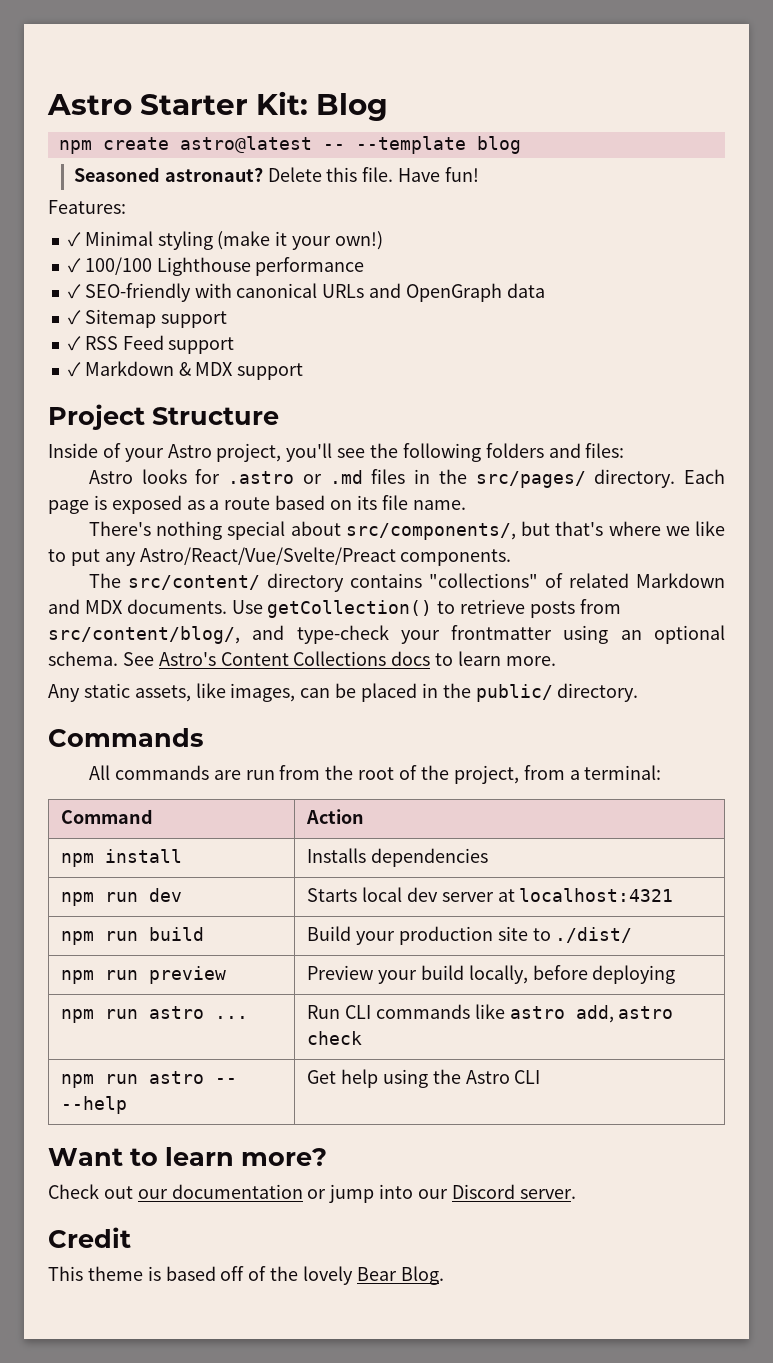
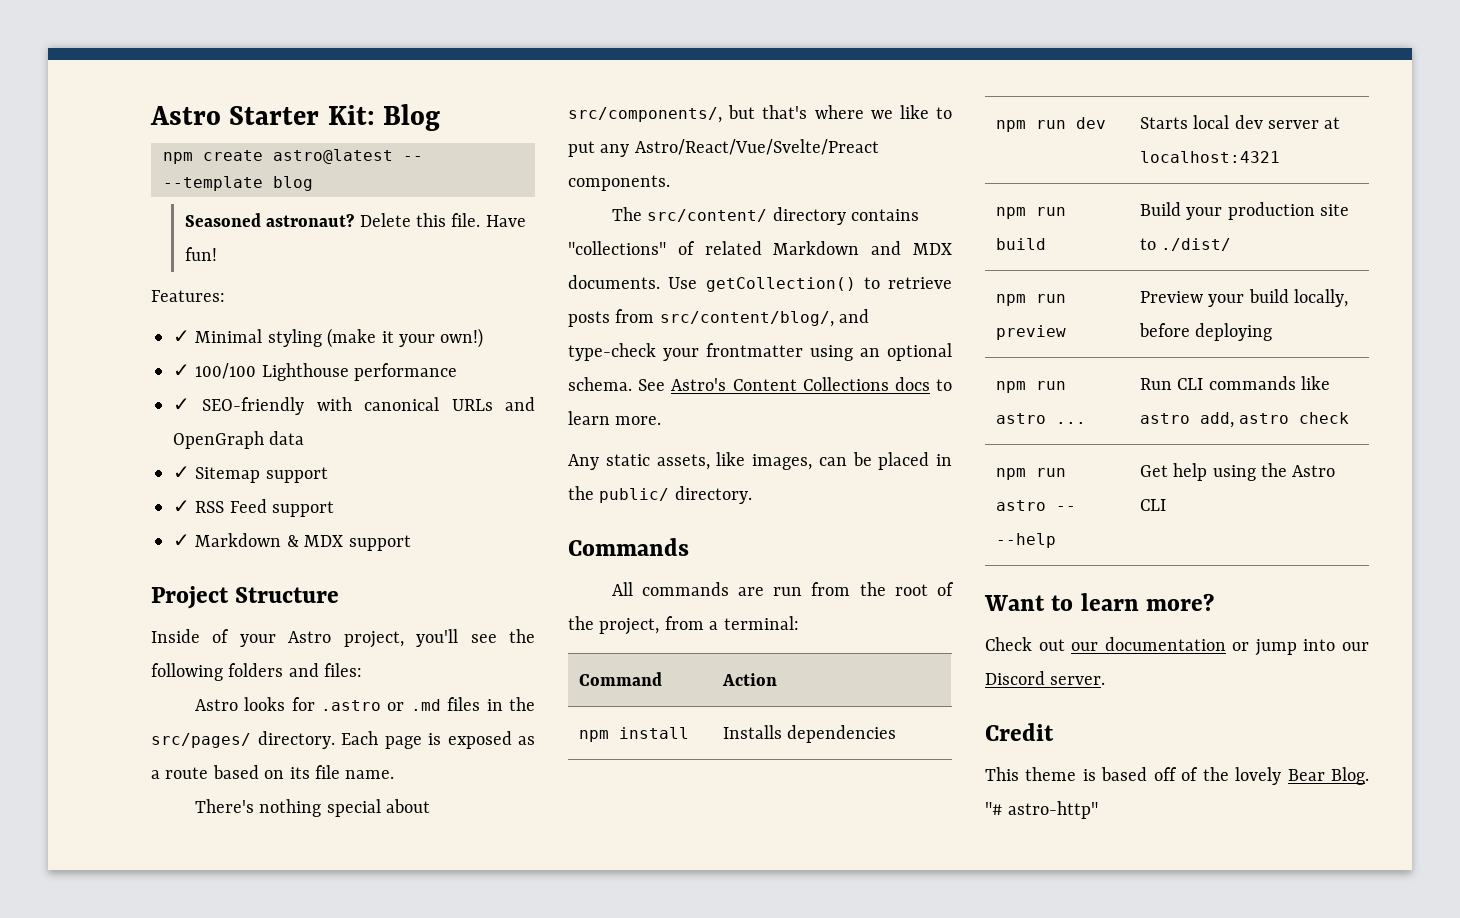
(444, 1275) none -> [985,801,1099,819] "# astro-http"

